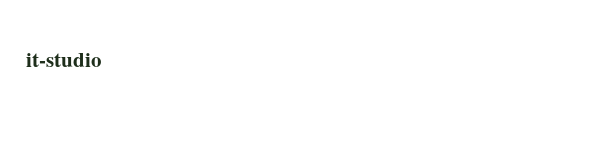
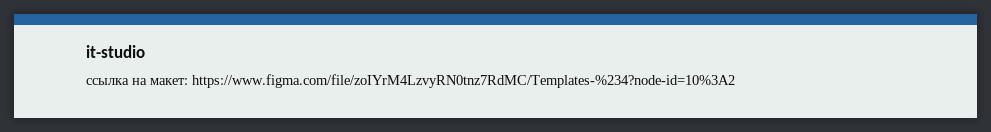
(102, 60) none -> [86,74,735,88] // ссылка на макет: https://www.figma.com/file/zoIYrM4LzvyRN0tnz7RdMC/Templates-%234?node-id=10%3A2

